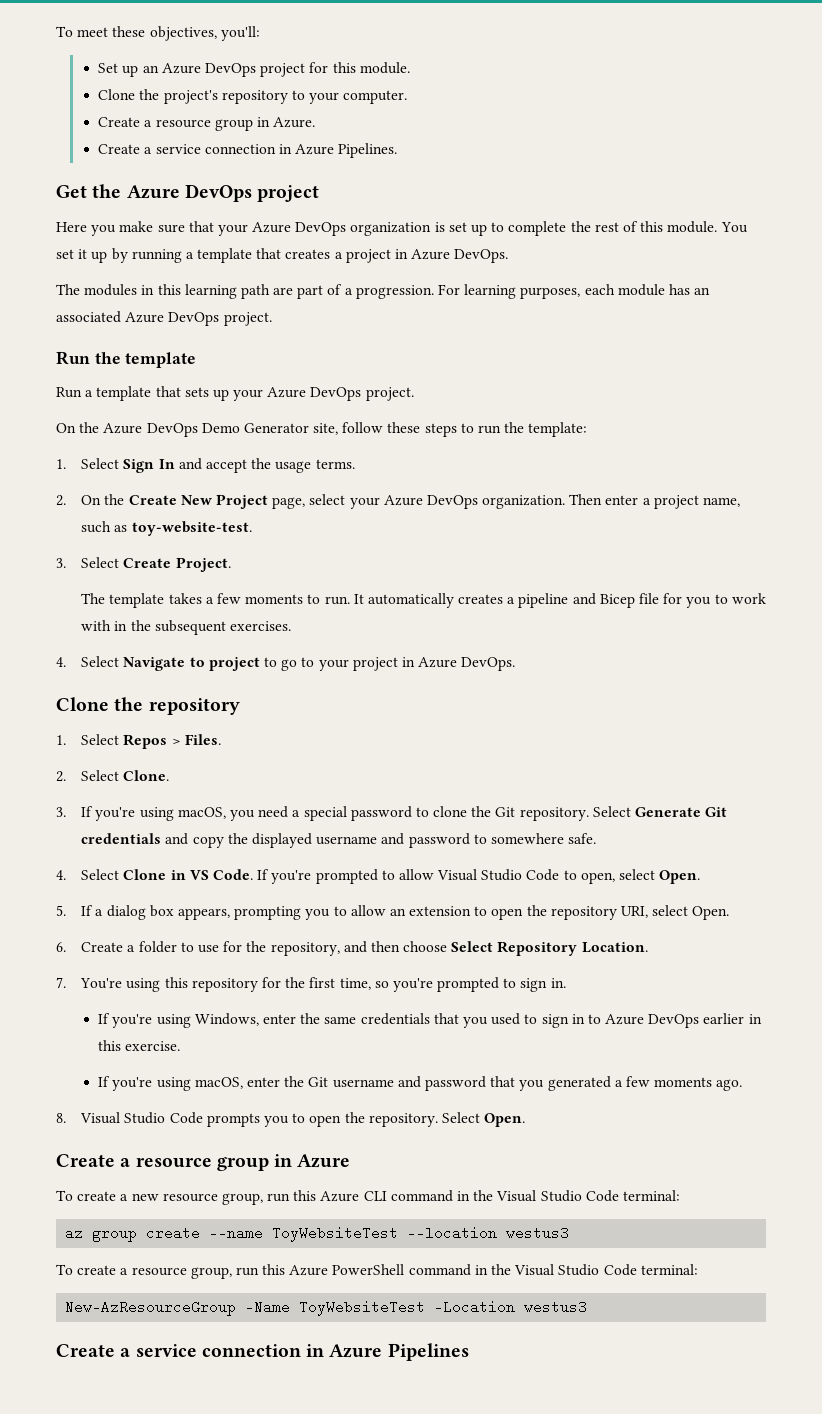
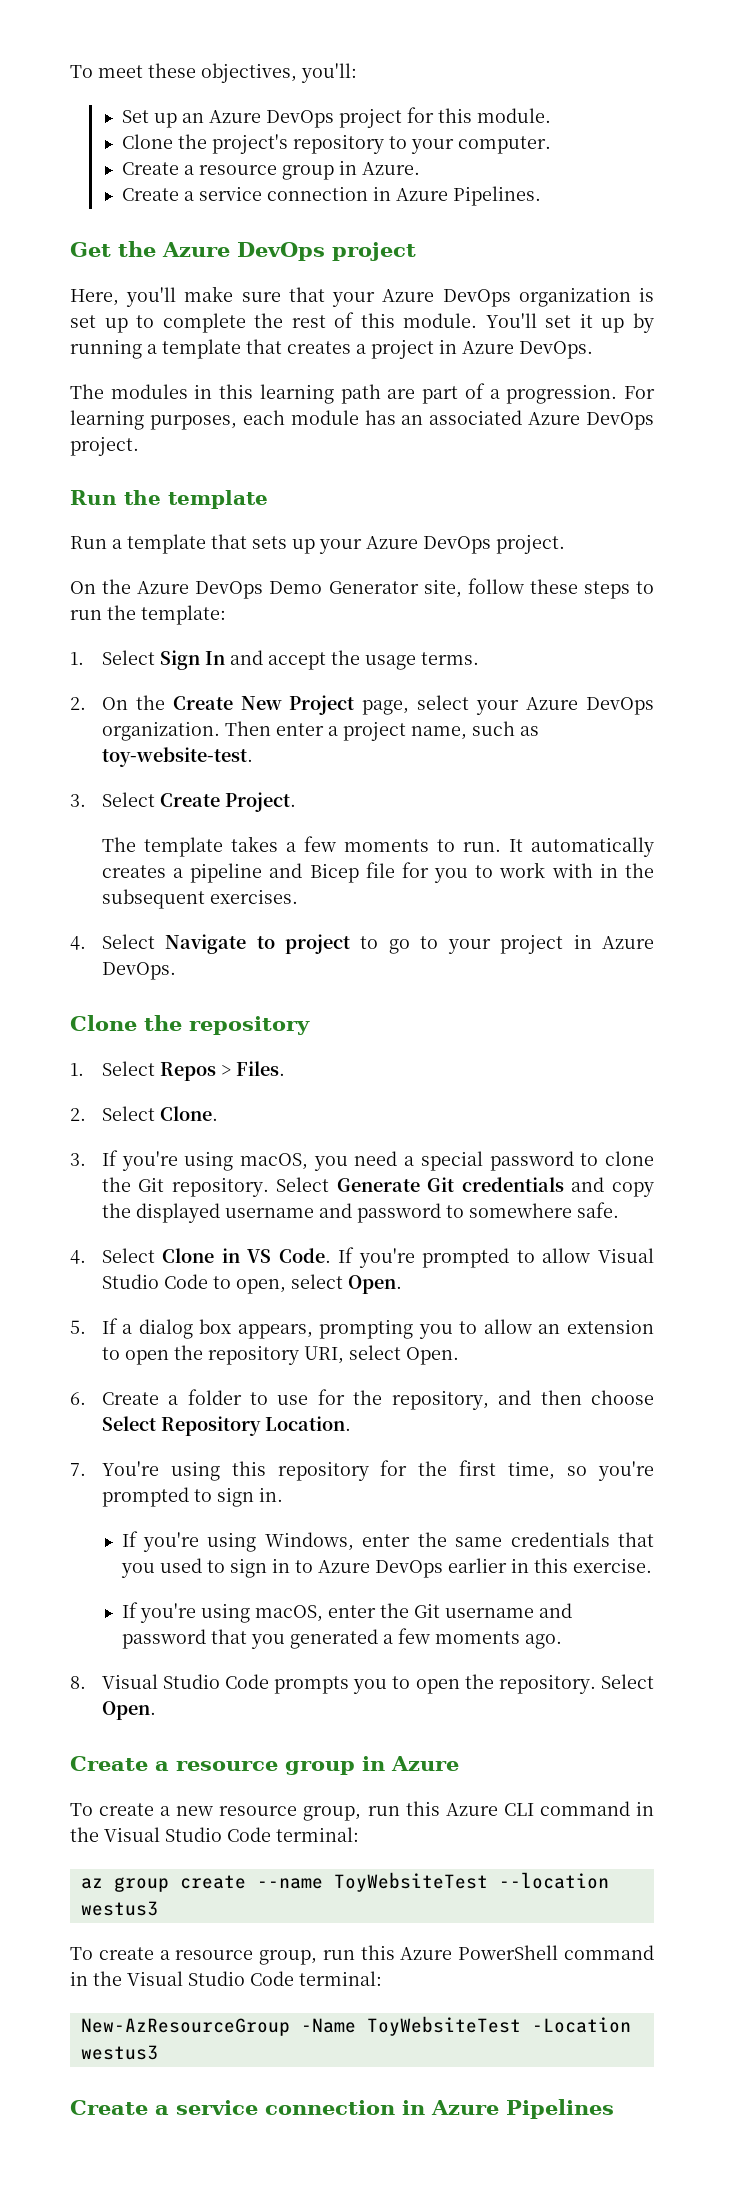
[56,222,117,236] Here you -> [70,287,177,307] Here, you'll
[720,222,748,233] You -> [485,313,537,328] You'll

